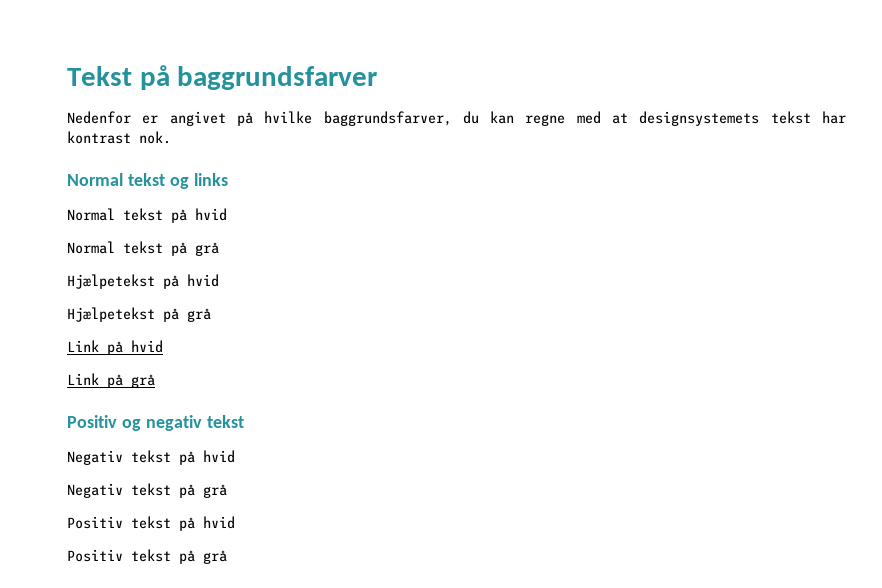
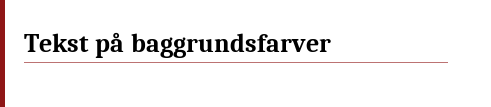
[67,111,846,126] [67,131,171,144] [67,173,228,189] [67,208,227,223] [67,241,219,256] [67,274,219,289] [67,307,211,322] [67,340,163,355] [67,373,155,388] [67,415,244,431] [67,450,235,465] [67,483,227,498] [67,516,235,531] [67,549,227,564] // Nedenfor er angivet på hvilke baggrundsfarver, du kan regne med at designsystemets tekst har kontrast nok. // Normal tekst og links // Normal tekst på hvid // Normal tekst på grå // Hjælpetekst på hvid // Hjælpetekst på grå // Link på hvid // Link på grå // Positiv og negativ tekst // Negativ tekst på hvid // Negativ tekst på grå // Positiv tekst på hvid // Positiv tekst på grå -> (331, 45) none

